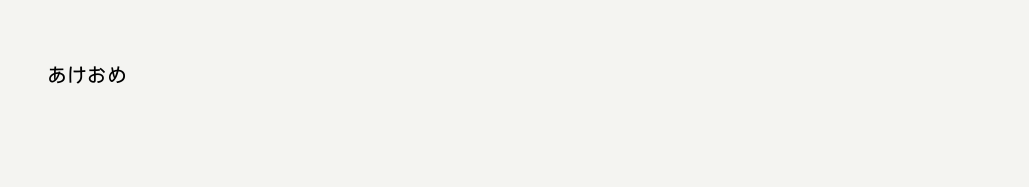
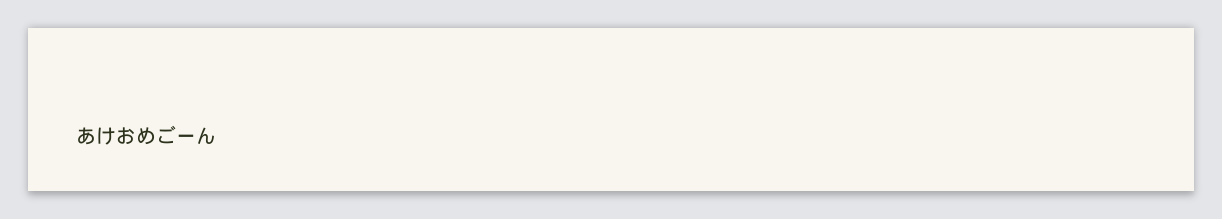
(127, 75) none -> [156,125,216,145] ごーん

